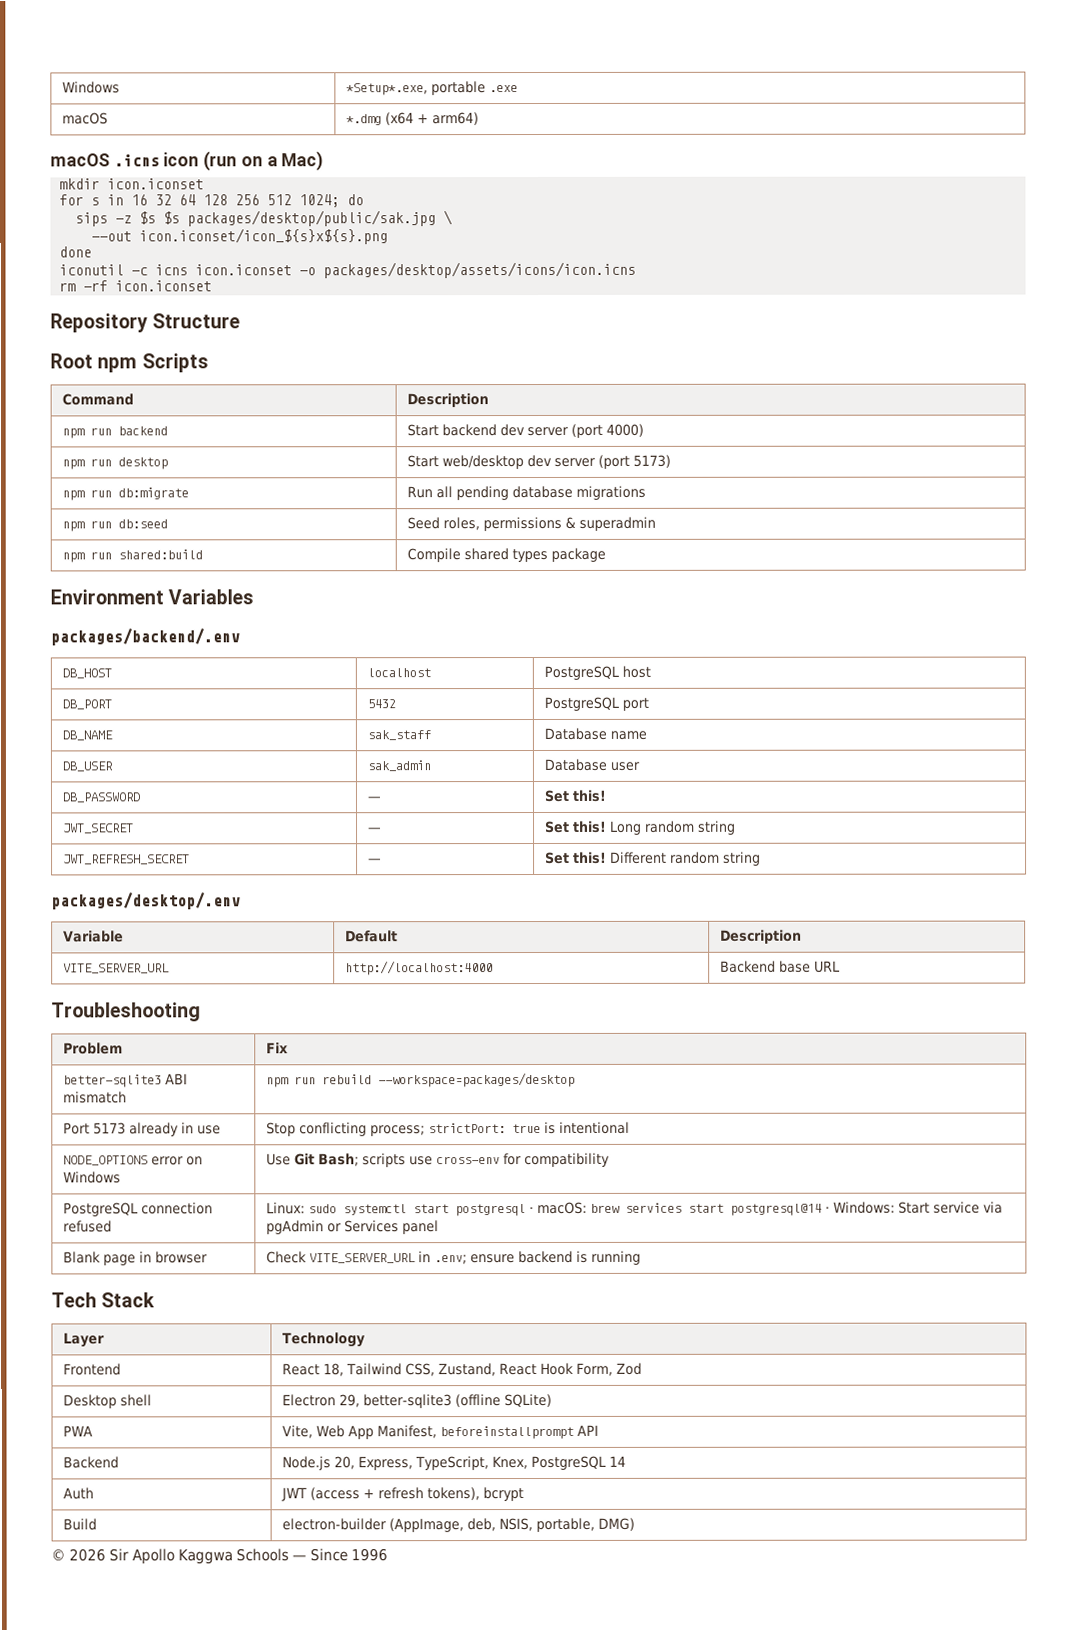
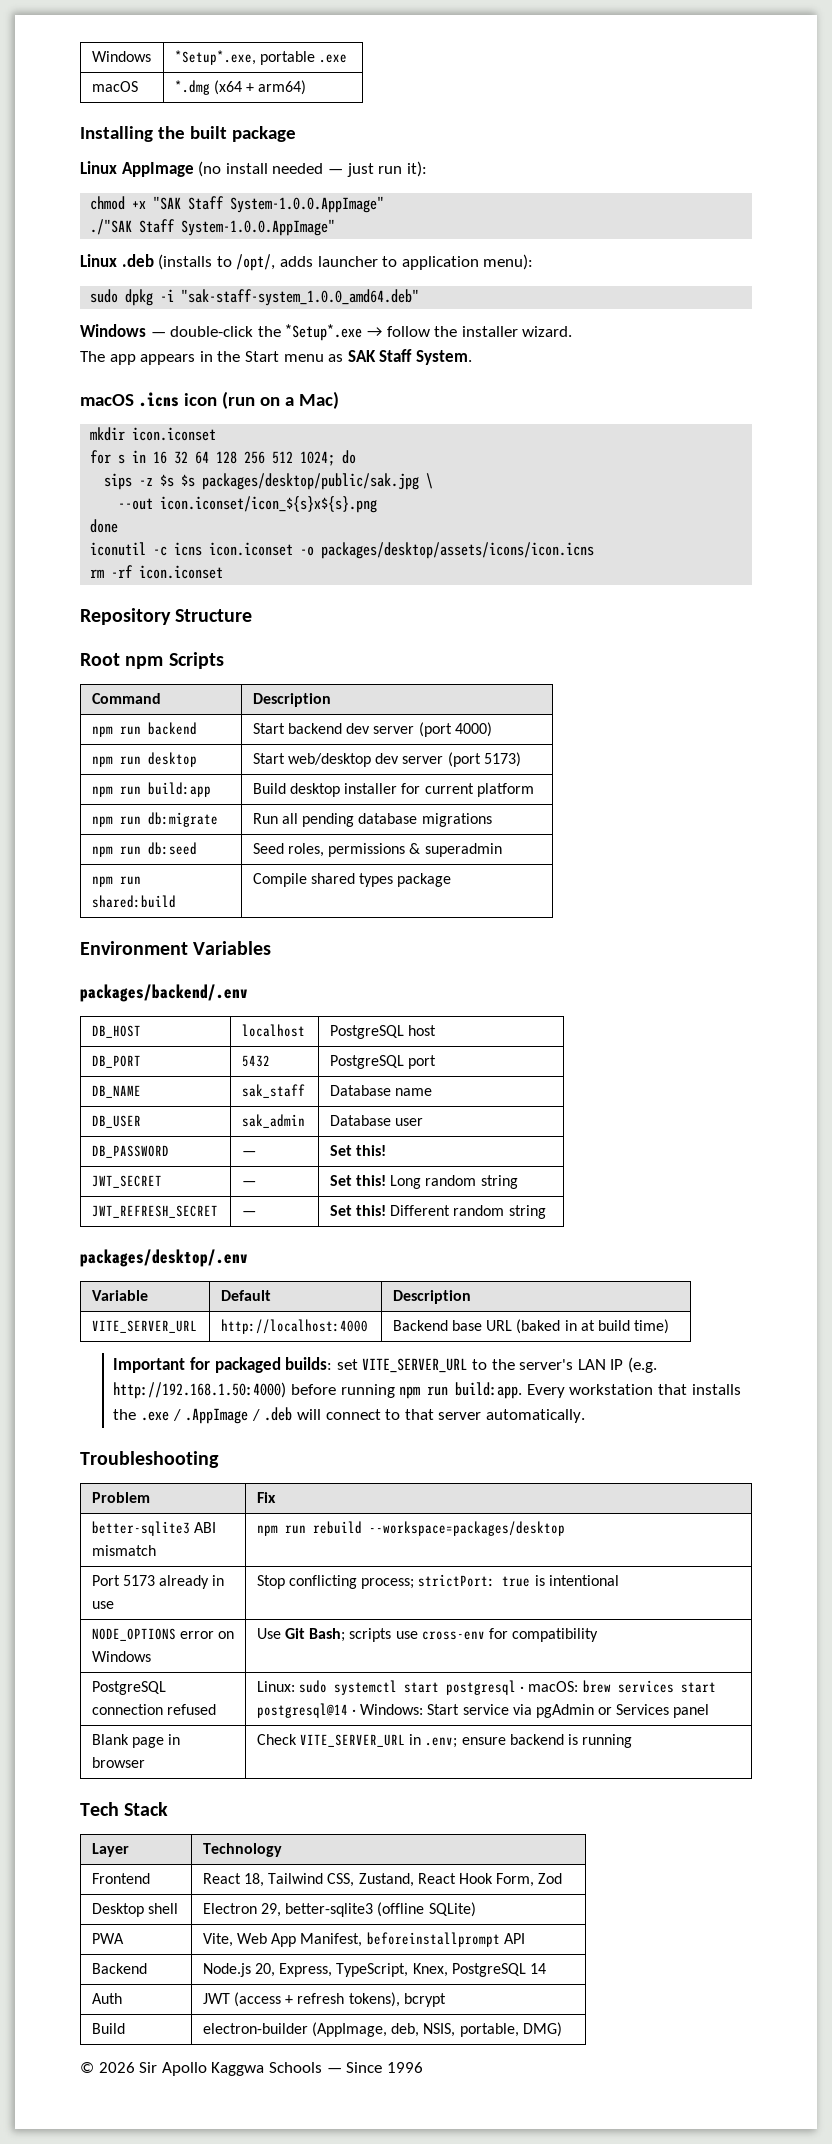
(479, 119) none -> [80,126,296,142] [80,161,427,177] [90,196,385,213] [90,219,336,236] [80,254,534,271] [90,289,420,306] [80,324,573,341] [80,349,472,365] // Installing the built package // Linux AppImage (no install needed — just run it): // chmod +x "SAK Staff System-1.0.0.AppImage" // ./"SAK Staff System-1.0.0.AppImage" // Linux .deb (installs to /opt/, adds launcher to application menu): // sudo dpkg -i "sak-staff-system_1.0.0_amd64.deb" // Windows — double-click the *Setup*.exe → follow the installer wizard. // The app appears in the Start menu as SAK Staff System.
(671, 461) none -> [91,782,211,797] [252,783,534,797] // npm run build:app | Build desktop installer for current platform
(840, 966) none -> [516,1319,670,1334] [113,1357,657,1373] [113,1382,741,1399] [113,1407,585,1424] (baked in at build time) // Important for packaged builds: set VITE_SERVER_URL to the server's LAN IP (e.g. http://192.168.1.50:4000) before running npm run build:app. Every workstation that installs the .exe / .AppImage / .deb will connect to that server automatically.

